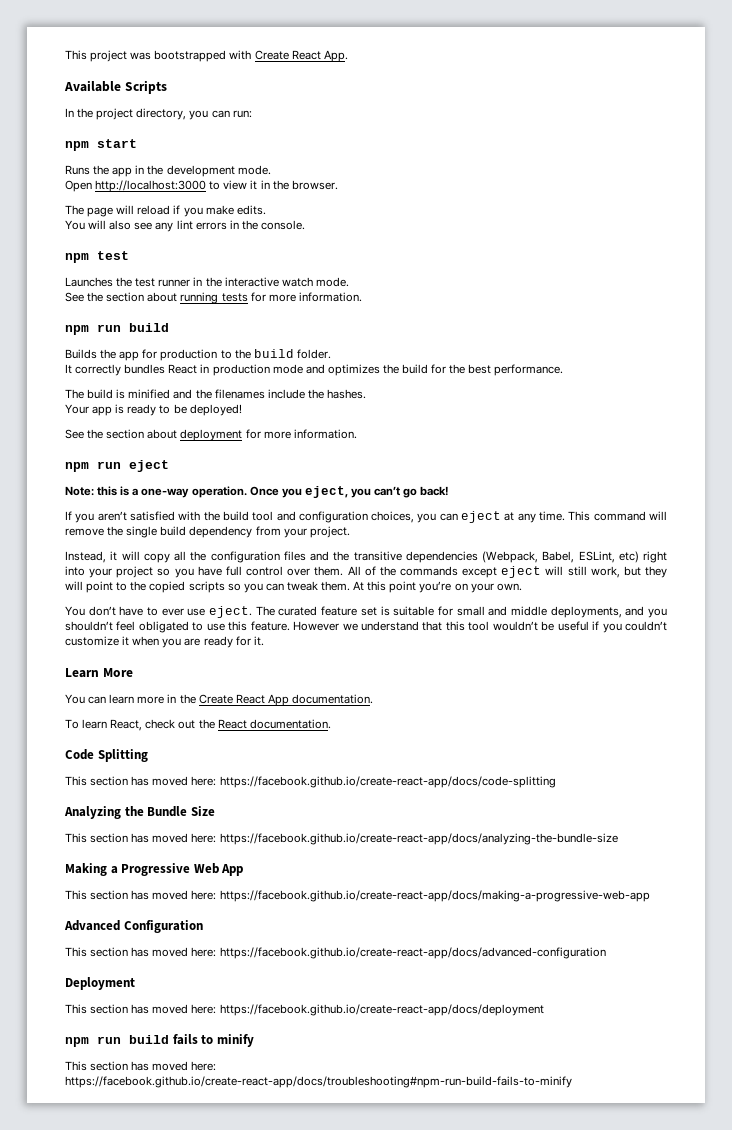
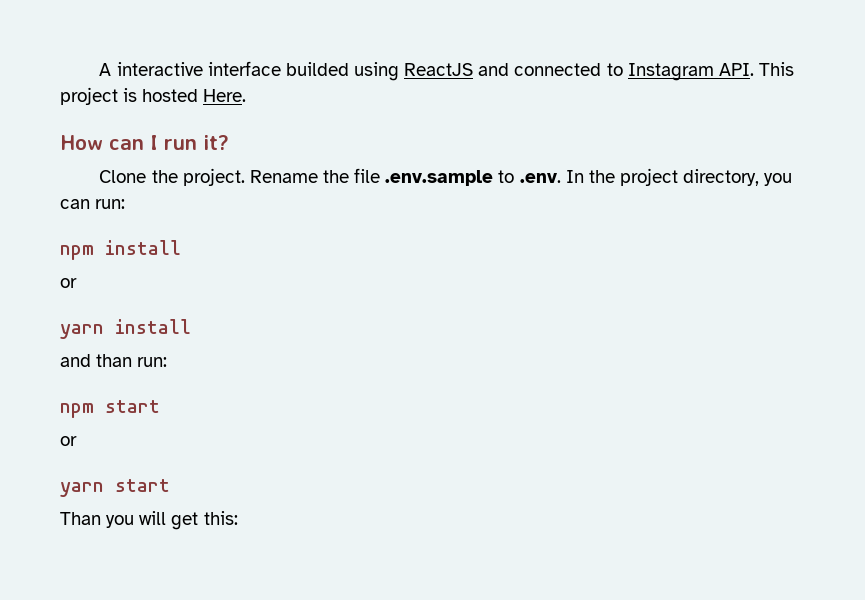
[65,50,348,62] [64,80,167,94] This project was bootstrapped with Create React App. // Available Scripts // -> [99,61,794,81] [60,87,247,105] [60,135,229,150] [99,168,561,186] A interactive interface builded using ReactJS and connected to Instagram API. This project is hosted Here. // How can I run it? // Clone the project. Rename the file .env.sample to .env.
[97,139,137,148] [65,165,271,177] [65,180,338,192] [65,205,266,217] [65,220,305,232] [65,251,129,263] [65,277,349,287] [65,292,362,304] [65,323,169,335] [65,349,331,361] [65,364,564,376] [65,389,366,399] [65,404,242,416] [65,429,357,441] [65,460,169,472] [65,486,450,498] [65,511,667,523] [65,526,350,538] [65,551,667,563] [65,566,667,578] [65,581,522,593] [65,606,667,618] [65,621,668,633] [65,636,264,648] [65,668,133,678] [65,694,373,706] [65,719,331,731] [65,749,148,762] [65,776,556,788] [64,806,215,819] [65,833,618,845] [65,863,244,876] [65,890,650,902] [64,920,203,933] [65,947,606,959] [65,977,135,990] [65,1004,544,1016] [65,1034,254,1047] [65,1061,217,1071] [65,1076,572,1088] start // Runs the app in the development mode. // Open http://localhost:3000 to view it in the browser. // The page will reload if you make edits. // You will also see any lint errors in the console. // npm test // Launches the test runner in the interactive watch mode. // See the section about running tests for more information. // npm run build // Builds the app for production to the build folder. // It correctly bundles React in production mode and optimizes the build for the best performance. // The build is minified and the filenames include the hashes. // Your app is ready to be deployed! // See the section about deployment for more information. // npm run eject // Note: this is a one-way operation. Once you eject, you can’t go back! // If you aren’t satisfied with the build tool and configuration choices, you can eject at any time. This command will remove the single build dependency from your project. // Instead, it will copy all the configuration files and the transitive dependencies (Webpack, Babel, ESLint, etc) right into your project so you have full control over them. All of the commands except eject will still work, but they will point to the copied scripts so you can tweak them. At this point you’re on your own. // You don’t have to ever use eject. The curated feature set is suitable for small and middle deployments, and you shouldn’t feel obligated to use this feature. However we understand that this tool wouldn’t be useful if you couldn’t customize it when you are ready for it. // Learn More // You can learn more in the Create React App documentation. // To learn React, check out the React documentation. // Code Splitting // This section has moved here: https://facebook.github.io/create-react-app/docs/code-splitting // Analyzing the Bundle Size // This section has moved here: https://facebook.github.io/create-react-app/docs/analyzing-the-bundle-size // Making a Progressive Web App // This section has moved here: https://facebook.github.io/create-react-app/docs/making-a-progressive-web-app // Advanced Configuration // This section has moved here: https://facebook.github.io/create-react-app/docs/advanced-configuration // Deployment // This section has moved here: https://facebook.github.io/create-react-app/docs/deployment // npm run build fails to minify // This section has moved here: https://facebook.github.io/create-react-app/docs/troubleshooting#npm-run-build-fails-to-minify -> [105,240,181,255] [60,278,77,288] [60,319,191,339] [60,354,168,367] [60,400,160,418] [60,436,77,446] [60,479,170,497] [60,511,238,530] install // or // yarn install // and than run: // npm start // or // yarn start // Than you will get this:

